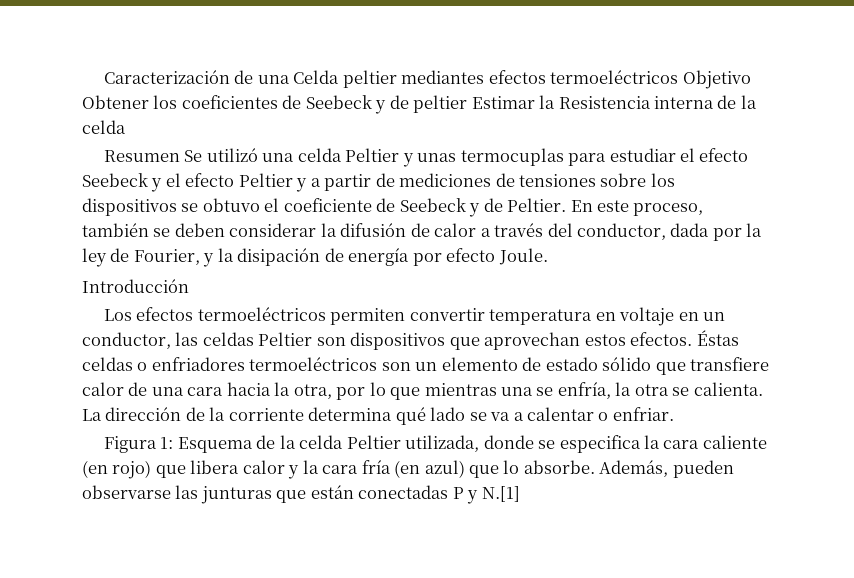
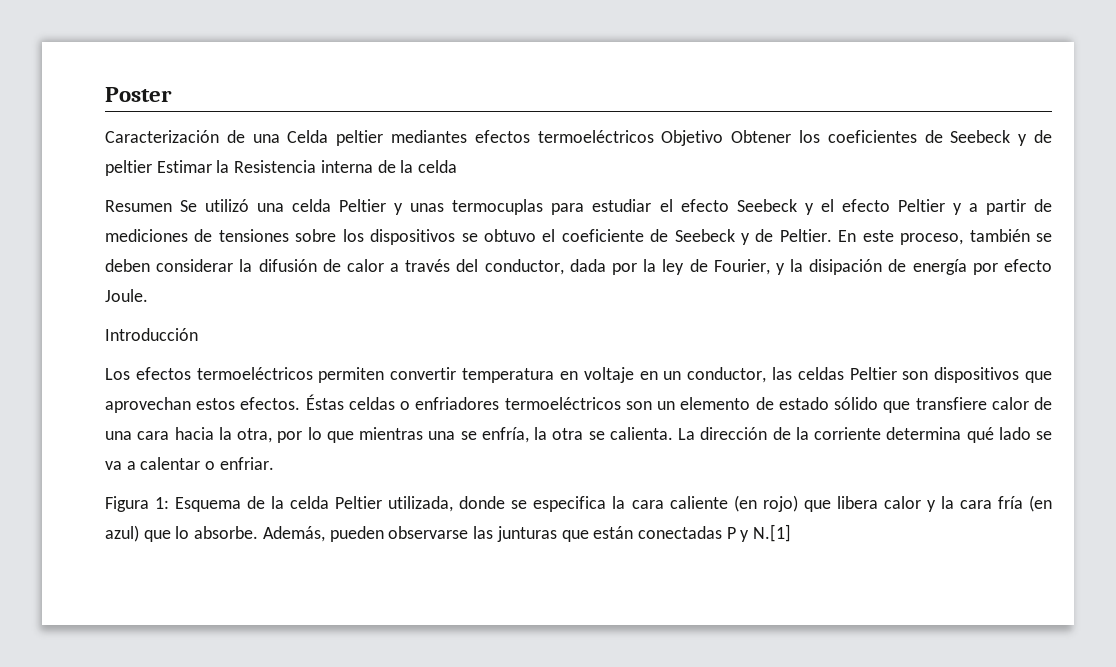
(104, 77) none -> [105,87,172,102] Poster //

